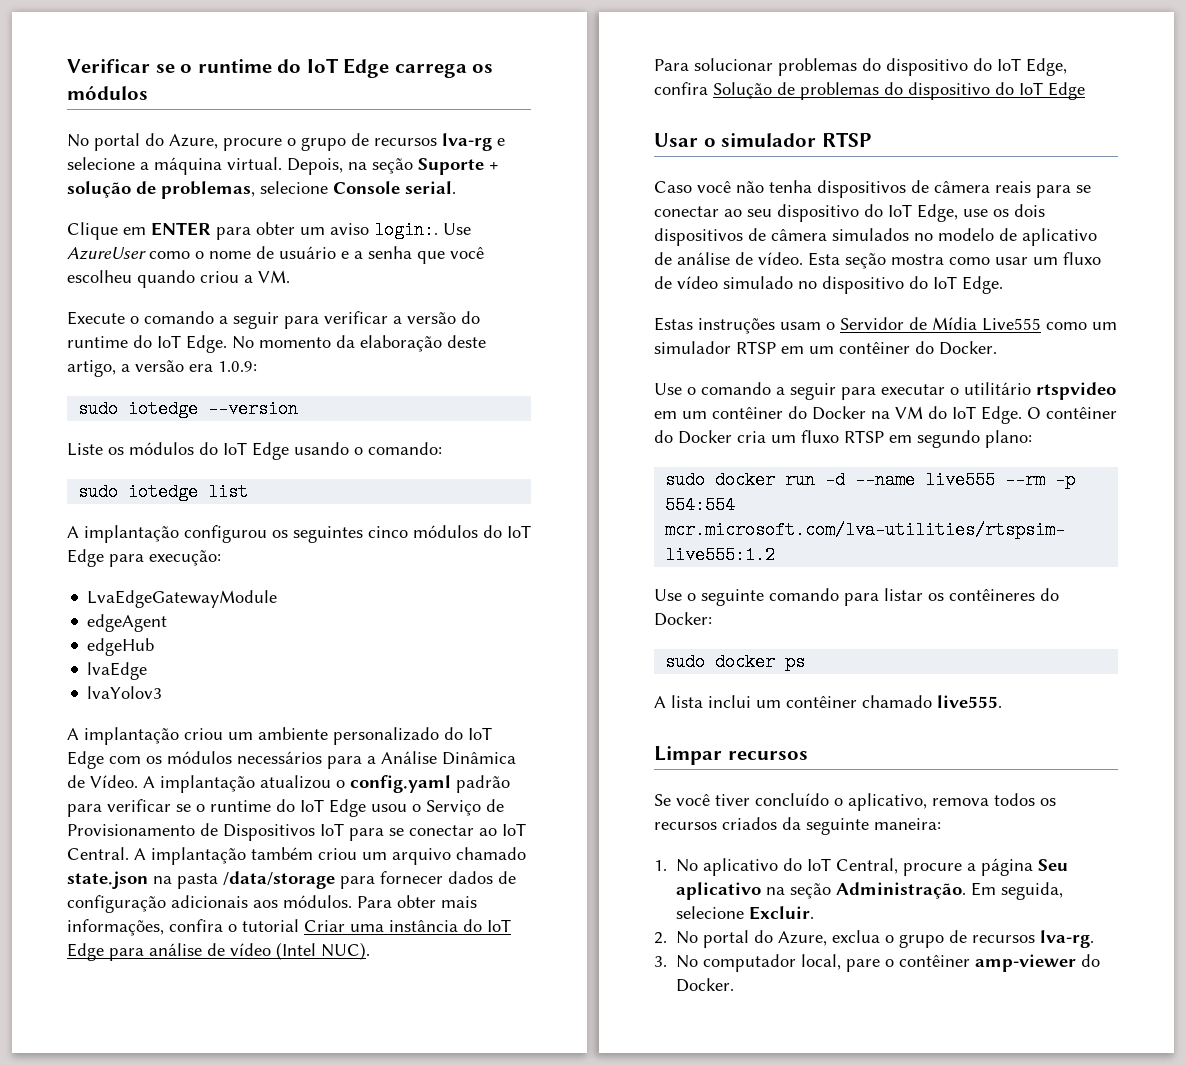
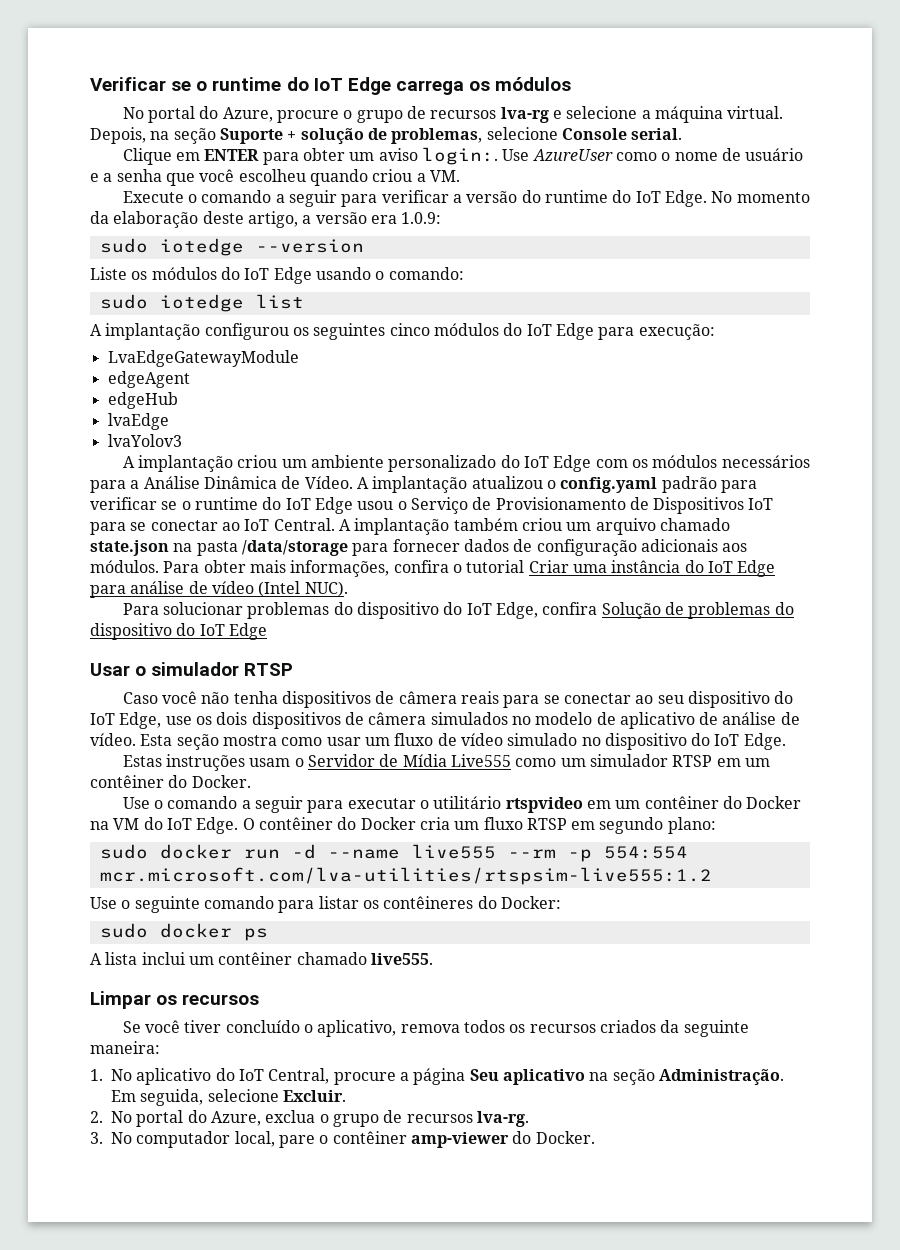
(722, 755) none -> [156,995,178,1005] os

